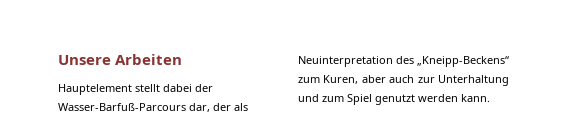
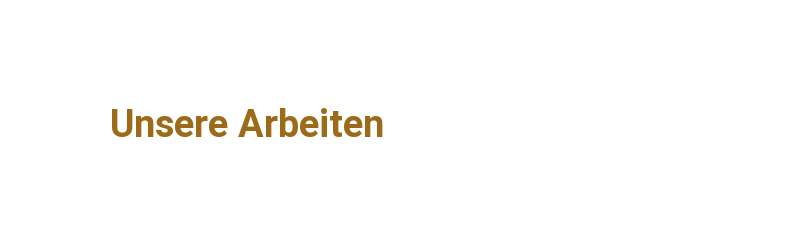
[58,84,213,95] [58,103,248,112] [298,56,509,67] [298,75,509,86] [298,94,490,105] // Hauptelement stellt dabei der Wasser-Barfuß-Parcours dar, der als Neuinterpretation des „Kneipp-Beckens“ zum Kuren, aber auch zur Unterhaltung und zum Spiel genutzt werden kann. -> (385, 122) none

